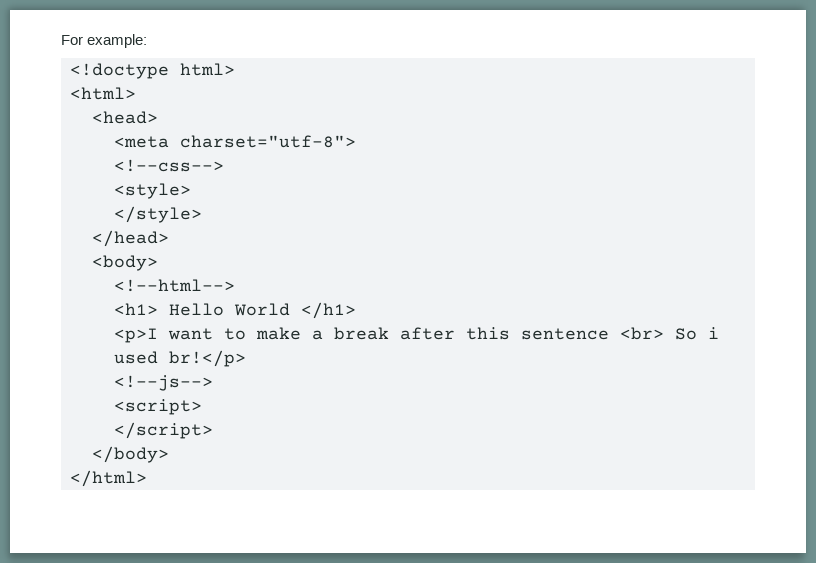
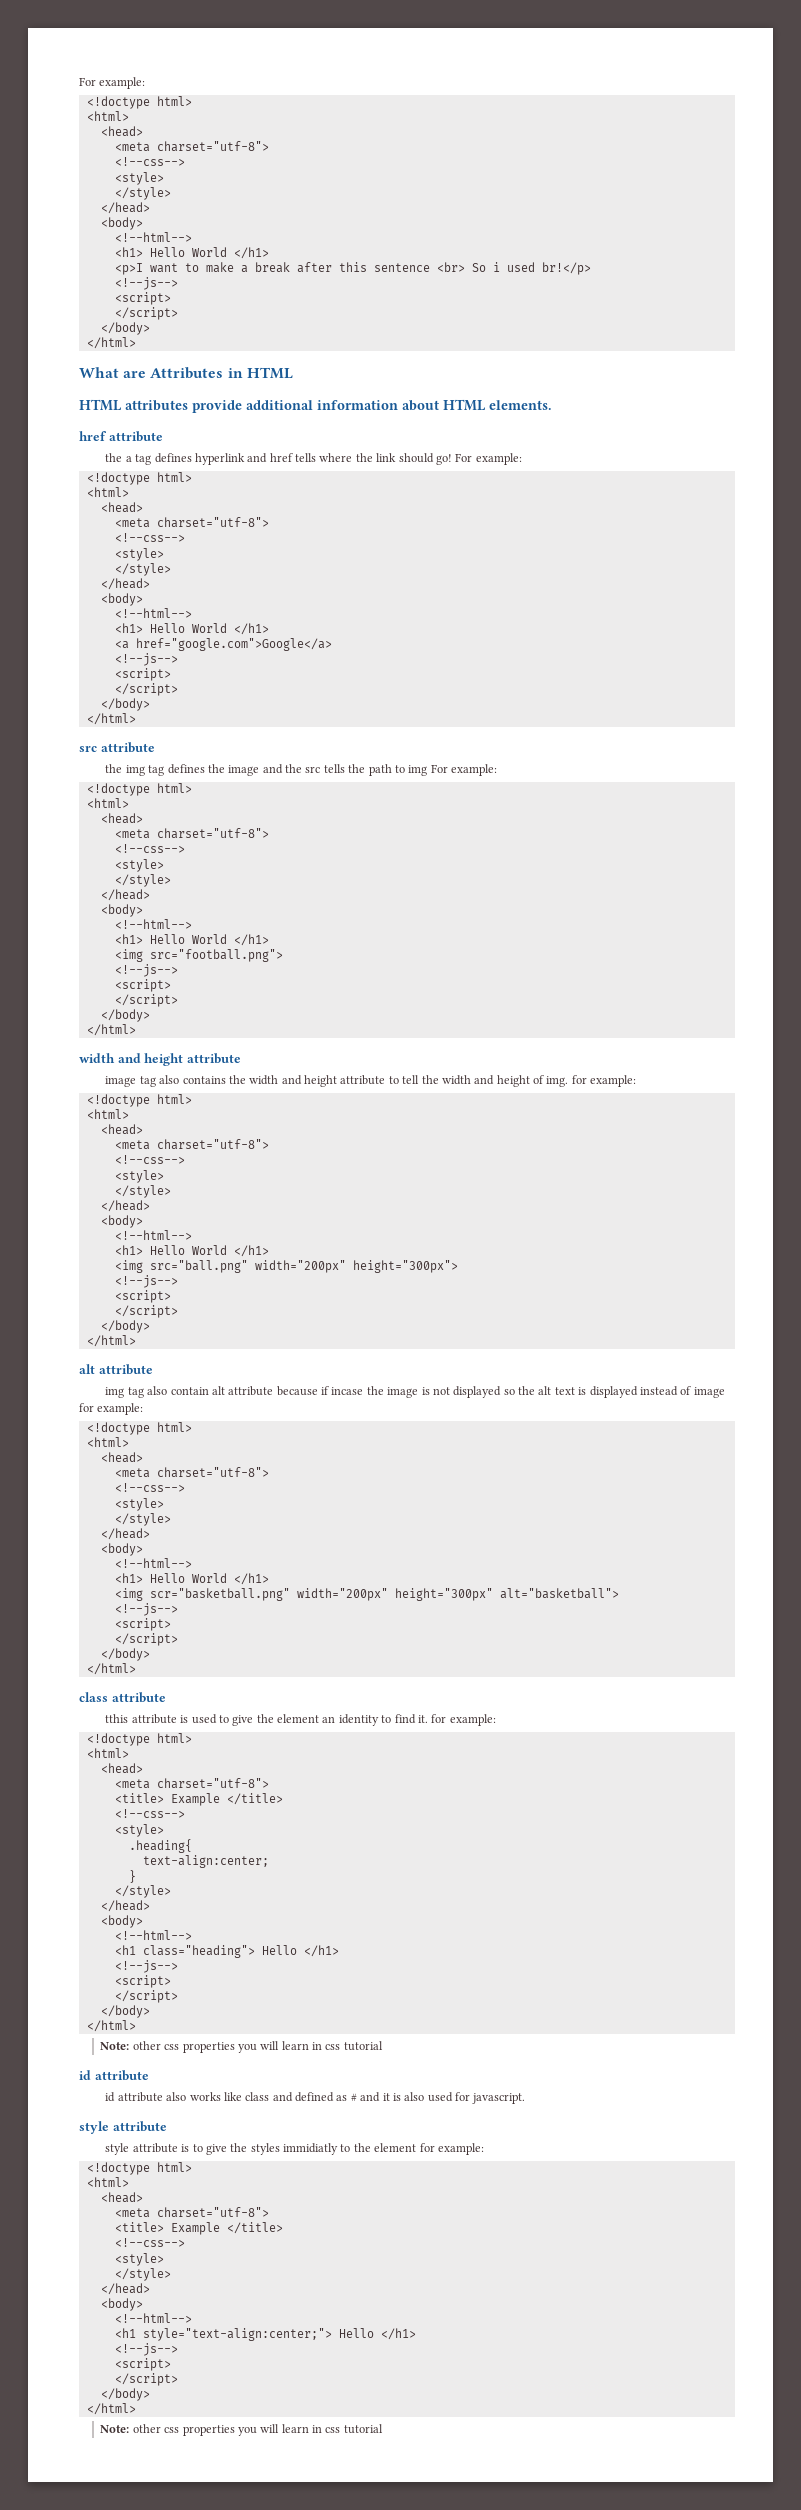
(147, 478) none -> [79,367,293,379] [79,399,552,413] [79,431,163,442] [105,453,522,465] [86,472,192,485] [86,487,129,497] [100,502,143,513] [114,517,269,528] [114,533,185,542] [114,548,164,561] [114,563,171,576] [100,578,150,590] [100,593,143,606] [114,608,192,618] [114,623,269,635] [114,638,332,651] [114,653,178,666] [114,668,171,681] [114,683,178,696] [100,698,150,711] [86,713,136,725] [79,742,155,753] [105,764,498,776] [86,783,192,796] [86,798,129,808] [100,813,143,824] [114,828,269,839] [114,844,185,853] [114,859,164,872] [114,874,171,887] [100,889,150,901] [100,904,143,917] [114,919,192,929] [114,934,269,946] [114,949,283,962] [114,964,178,977] [114,979,171,992] [114,994,178,1007] [100,1009,150,1022] [86,1024,136,1036] [79,1053,241,1066] [105,1075,637,1087] [86,1094,192,1107] [86,1109,129,1119] [100,1124,143,1135] [114,1139,269,1150] [114,1155,185,1164] [114,1170,164,1183] [114,1185,171,1198] [100,1200,150,1212] [100,1215,143,1228] [114,1230,192,1240] [114,1245,269,1257] [114,1260,458,1273] [114,1275,178,1288] [114,1290,171,1303] [114,1305,178,1318] [100,1320,150,1333] [86,1335,136,1347] [79,1364,153,1375] [105,1386,725,1398] [79,1403,144,1415] [86,1422,192,1435] [86,1437,129,1447] [100,1452,143,1463] [114,1467,269,1478] [114,1483,185,1492] [114,1498,164,1511] [114,1513,171,1526] [100,1528,150,1540] [100,1543,143,1556] [114,1558,192,1568] [114,1573,269,1585] [114,1588,619,1601] [114,1603,178,1616] [114,1618,171,1631] [114,1633,178,1646] [100,1648,150,1661] [86,1663,136,1675] [79,1692,166,1703] [105,1714,496,1726] [86,1733,192,1746] [86,1748,129,1758] [100,1763,143,1774] [114,1778,269,1789] [114,1793,283,1806] [114,1809,185,1818] [114,1824,164,1837] [128,1839,192,1853] [142,1855,269,1868] [128,1870,136,1883] [114,1885,171,1898] [100,1900,150,1912] [100,1915,143,1928] [114,1930,192,1940] [114,1945,339,1958] [114,1960,178,1973] [114,1975,171,1988] [114,1990,178,2003] [100,2005,150,2018] [86,2020,136,2032] [100,2041,383,2053] [79,2070,149,2081] [105,2092,526,2104] [79,2121,167,2134] [105,2143,484,2155] [86,2162,192,2175] [86,2177,129,2187] [100,2192,143,2203] [114,2207,269,2218] [114,2222,283,2235] [114,2238,185,2247] [114,2253,164,2266] [114,2268,171,2281] [100,2283,150,2295] [100,2298,143,2311] [114,2313,192,2323] [114,2328,416,2341] [114,2343,178,2356] [114,2358,171,2371] [114,2373,178,2386] [100,2388,150,2401] [86,2403,136,2415] [100,2424,383,2436] // What are Attributes in HTML // HTML attributes provide additional information about HTML elements. // href attribute // the a tag defines hyperlink and href tells where the link should go! For example: // <!doctype html> // <html> // <head> // <meta charset="utf-8"> // <!--css--> // <style> // </style> // </head> // <body> // <!--html--> // <h1> Hello World </h1> // <a href="google.com">Google</a> // <!--js--> // <script> // </script> // </body> // </html> // src attribute // the img tag defines the image and the src tells the path to img For example: // <!doctype html> // <html> // <head> // <meta charset="utf-8"> // <!--css--> // <style> // </style> // </head> // <body> // <!--html--> // <h1> Hello World </h1> // <img src="football.png"> // <!--js--> // <script> // </script> // </body> // </html> // width and height attribute // image tag also contains the width and height attribute to tell the width and height of img. for example: // <!doctype html> // <html> // <head> // <meta charset="utf-8"> // <!--css--> // <style> // </style> // </head> // <body> // <!--html--> // <h1> Hello World </h1> // <img src="ball.png" width="200px" height="300px"> // <!--js--> // <script> // </script> // </body> // </html> // alt attribute // img tag also contain alt attribute because if incase the image is not displayed so the alt text is displayed instead of image for example: // <!doctype html> // <html> // <head> // <meta charset="utf-8"> // <!--css--> // <style> // </style> // </head> // <body> // <!--html--> // <h1> Hello World </h1> // <img scr="basketball.png" width="200px" height="300px" alt="basketball"> // <!--js--> // <script> // </script> // </body> // </html> // class attribute // tthis attribute is used to give the element an identity to find it. for example: // <!doctype html> // <html> // <head> // <meta charset="utf-8"> // <title> Example </title> // <!--css--> // <style> // .heading{ // text-align:center; // } // </style> // </head> // <body> // <!--html--> // <h1 class="heading"> Hello </h1> // <!--js--> // <script> // </script> // </body> // </html> // Note: other css properties you will learn in css tutorial // id attribute // id attribute also works like class and defined as # and it is also used for javascript. // style attribute // style attribute is to give the styles immidiatly to the element for example: // <!doctype html> // <html> // <head> // <meta charset="utf-8"> // <title> Example </title> // <!--css--> // <style> // </style> // </head> // <body> // <!--html--> // <h1 style="text-align:center;"> Hello </h1> // <!--js--> // <script> // </script> // </body> // </html> // Note: other css properties you will learn in css tutorial

